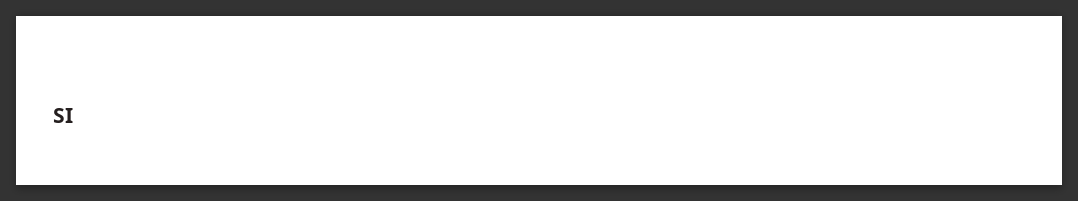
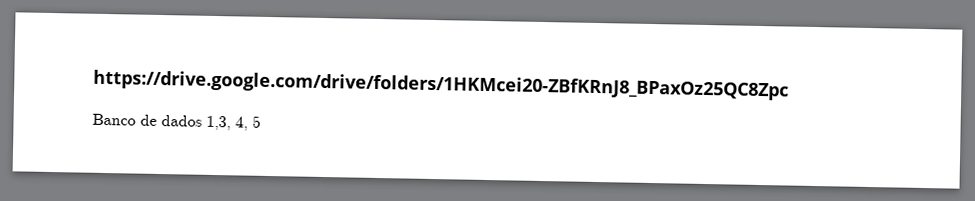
[53,108,73,123] SI -> [93,69,789,101] [92,113,261,131] https://drive.google.com/drive/folders/1HKMcei20-ZBfKRnJ8_BPaxOz25QC8Zpc // Banco de dados 1,3, 4, 5

